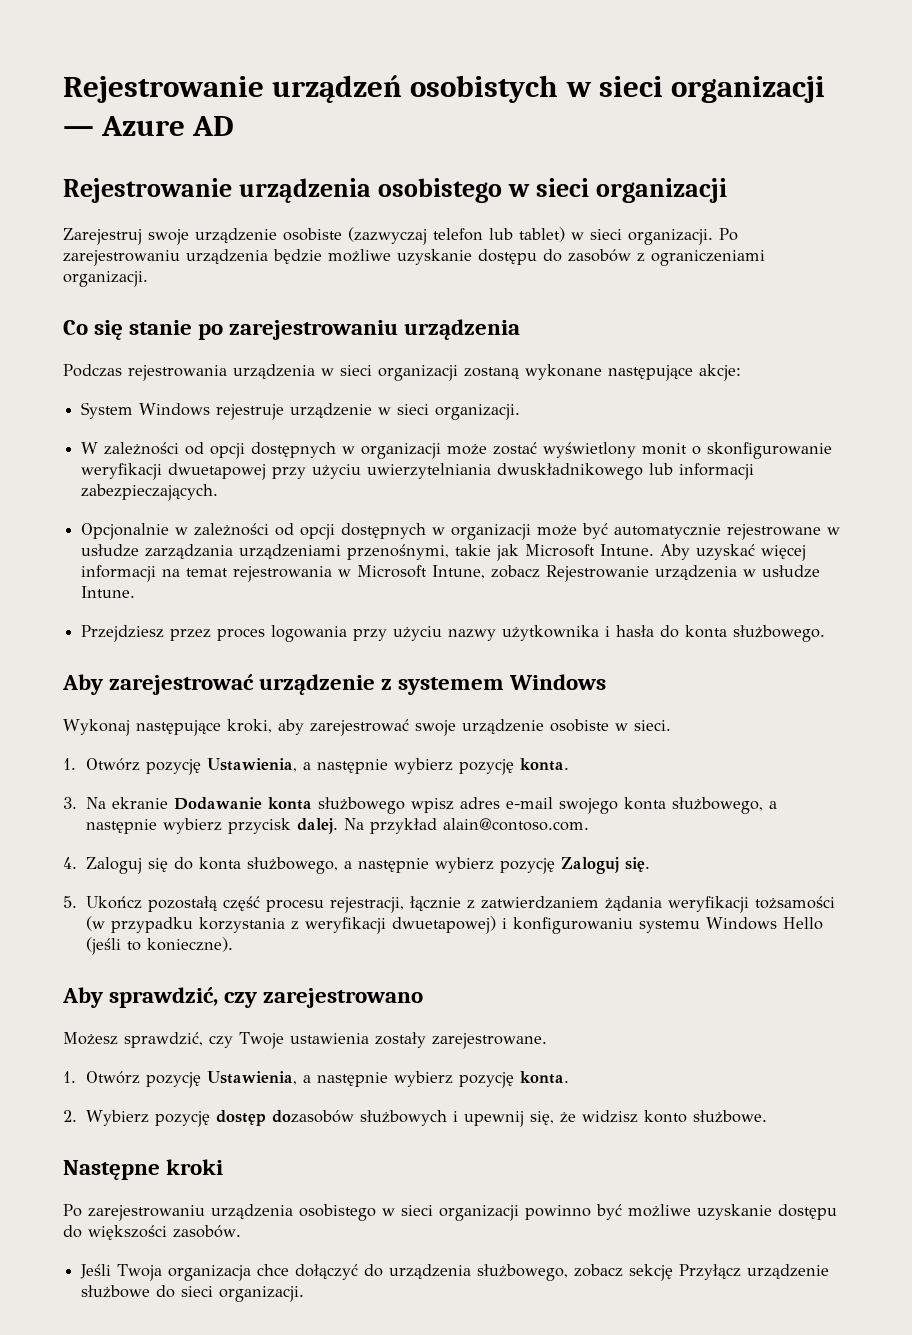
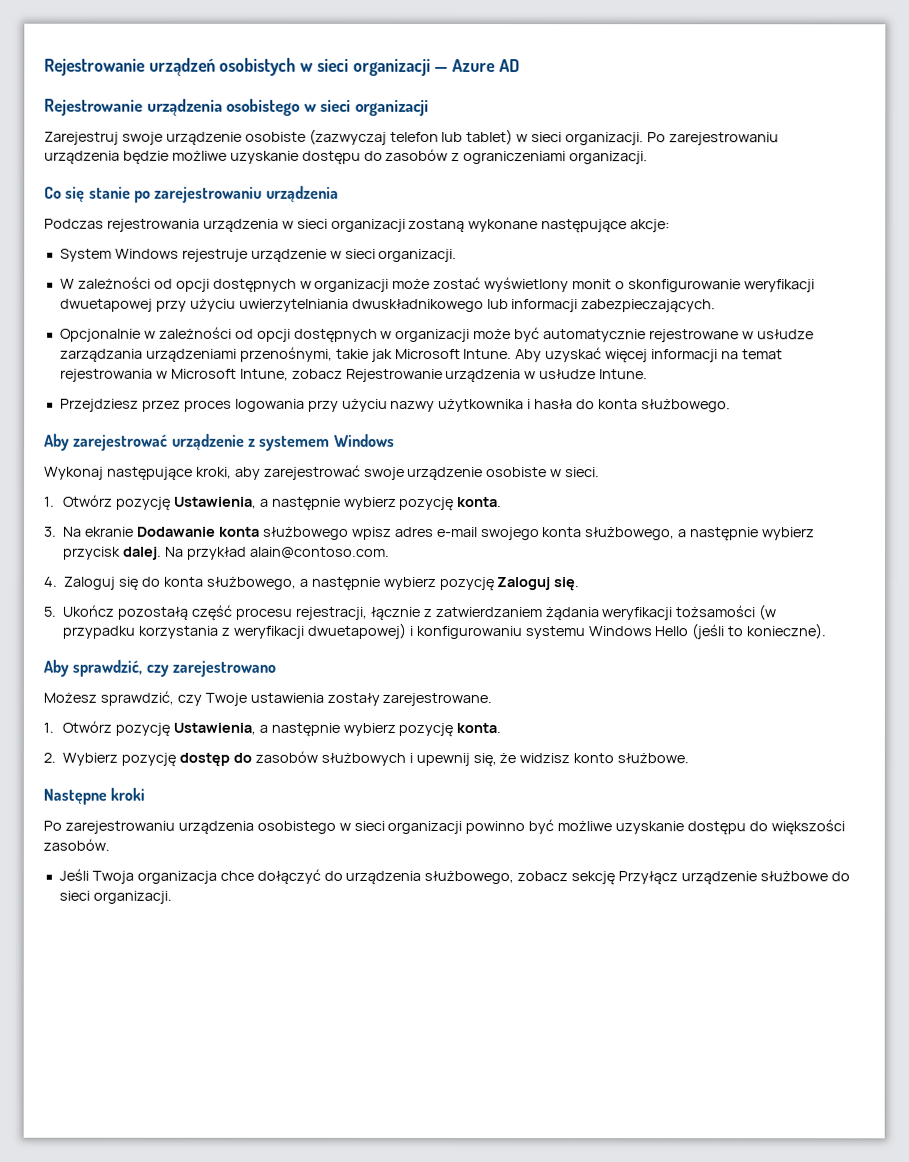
[271,1110,354,1123] dozasobów -> [232,750,318,763] do zasobów

